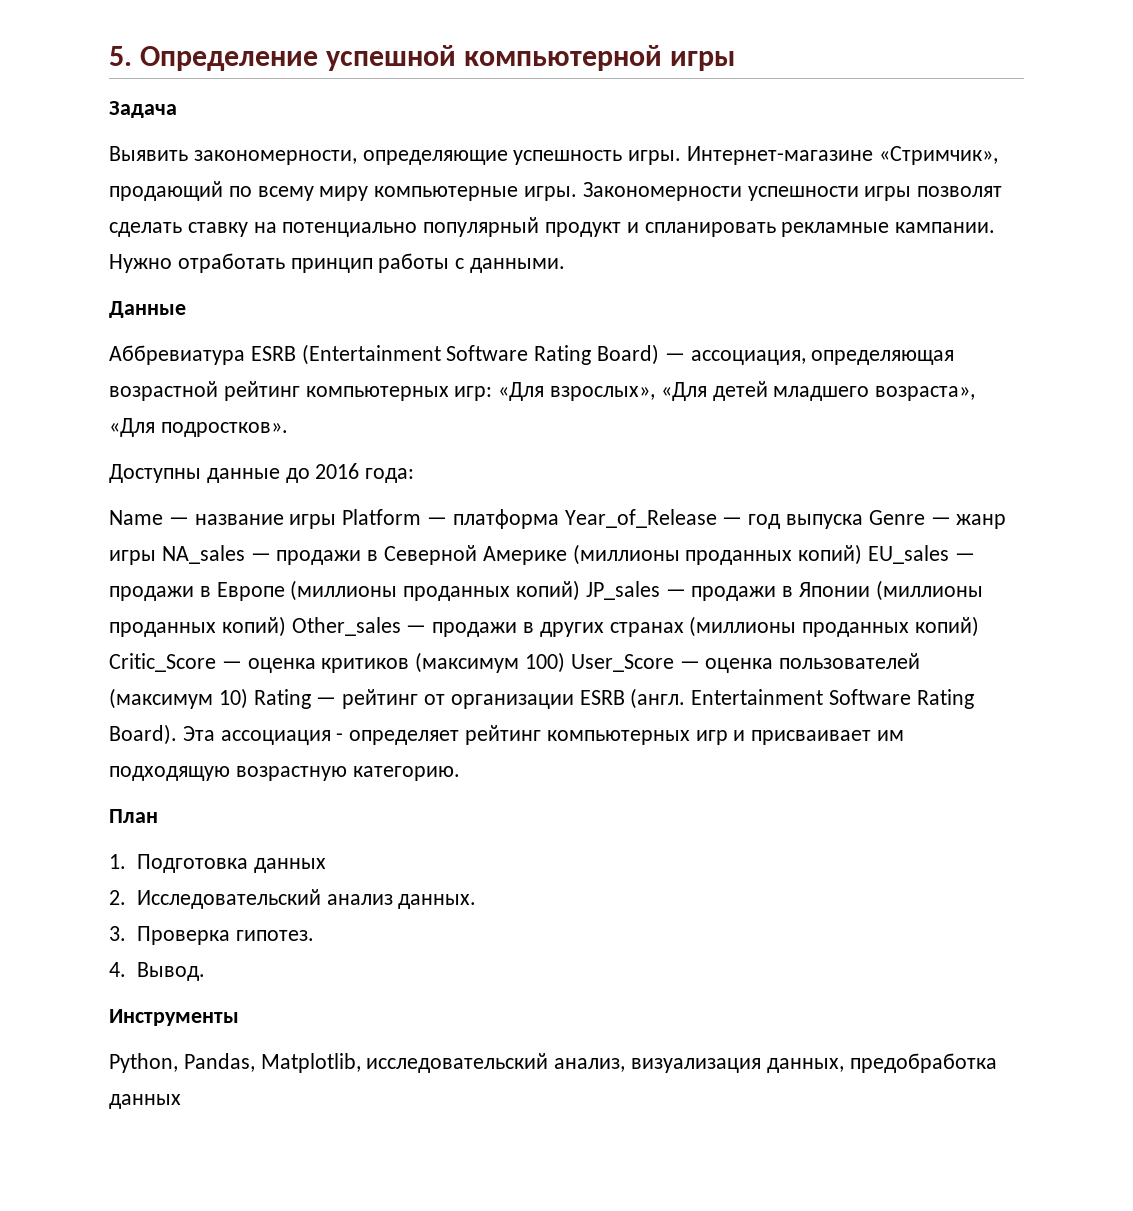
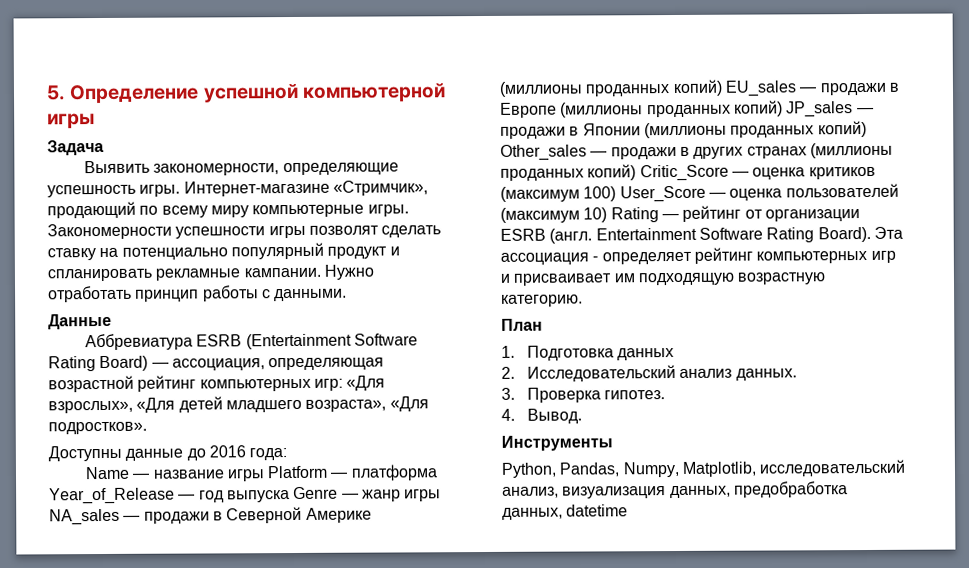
(255, 1062) none -> [622,461,680,478] Numpy,
[109,1094,181,1109] данных -> [502,504,629,520] данных, datetime

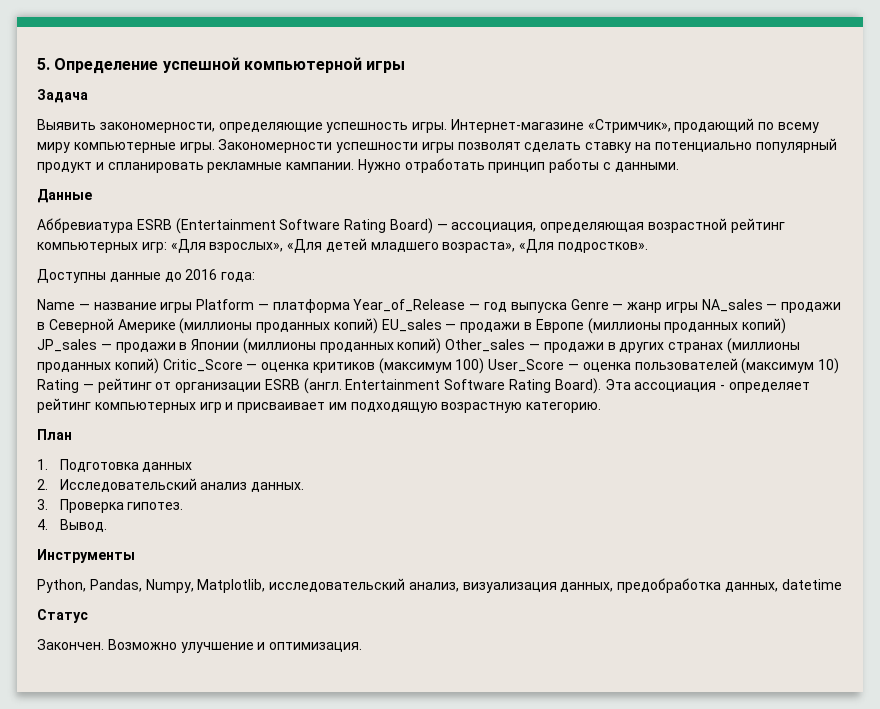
(629, 510) none -> [37,609,88,623] [37,639,363,653] // Статус // Закончен. Возможно улучшение и оптимизация.

